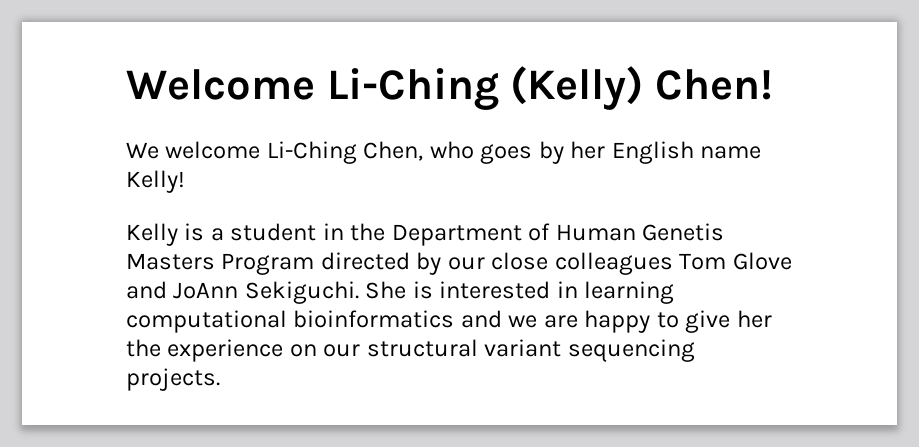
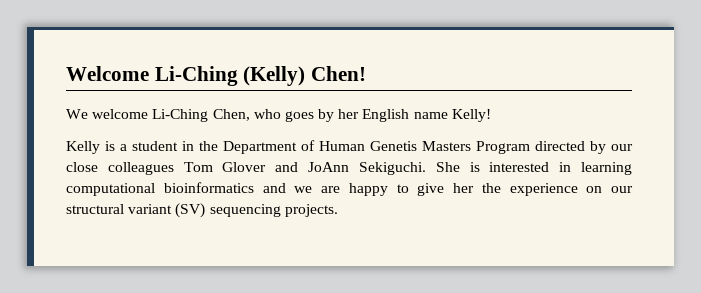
[732,252,792,270] Glove -> [222,162,267,172] Glover
(562, 348) none -> [175,203,206,218] (SV)

